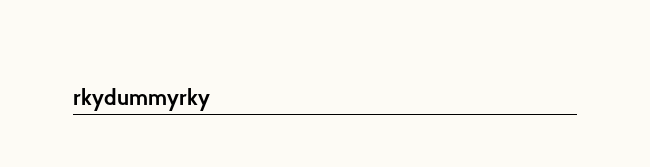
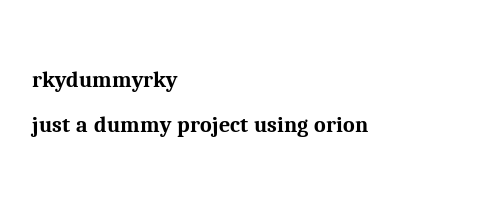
(210, 99) none -> [30,116,368,137] // just a dummy project using orion

